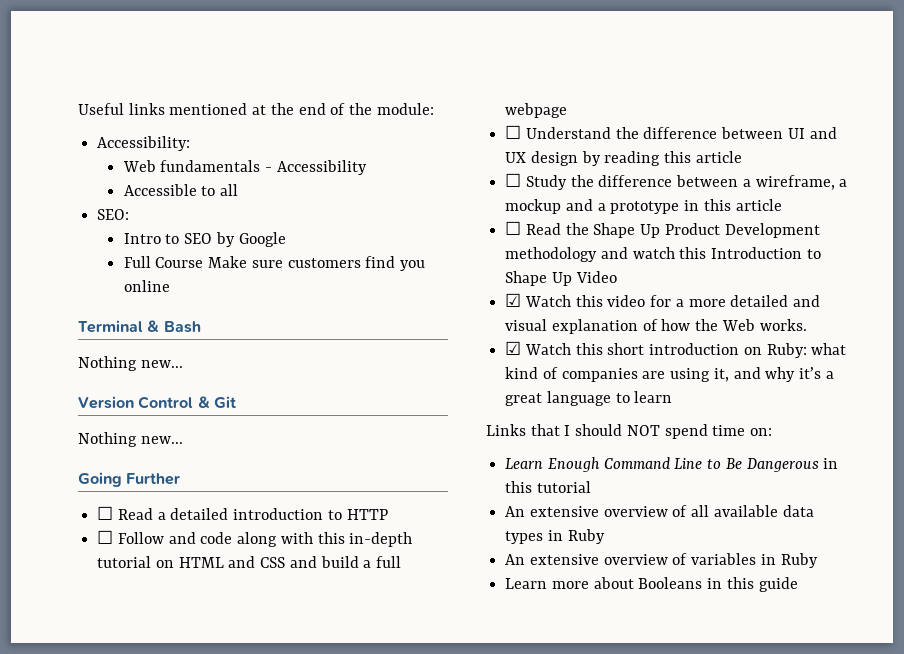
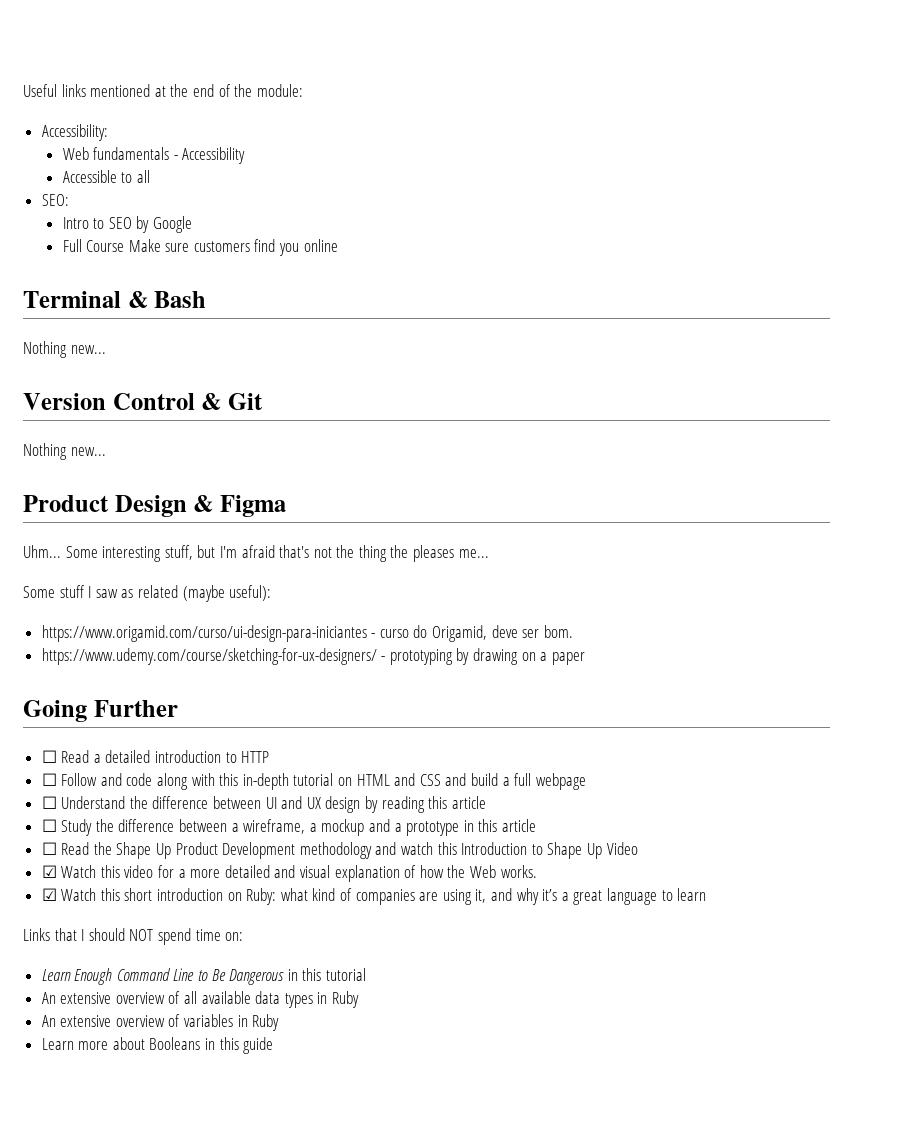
(183, 440) none -> [23,495,286,517] [23,545,489,562] [23,585,272,602] [41,625,573,642] [41,648,585,665] // Product Design & Figma // Uhm... Some interesting stuff, but I'm afraid that's not the thing the pleases me... // Some stuff I saw as related (maybe useful): // https://www.origamid.com/curso/ui-design-para-iniciantes - curso do Origamid, deve ser bom. // https://www.udemy.com/course/sketching-for-ux-designers/ - prototyping by drawing on a paper

